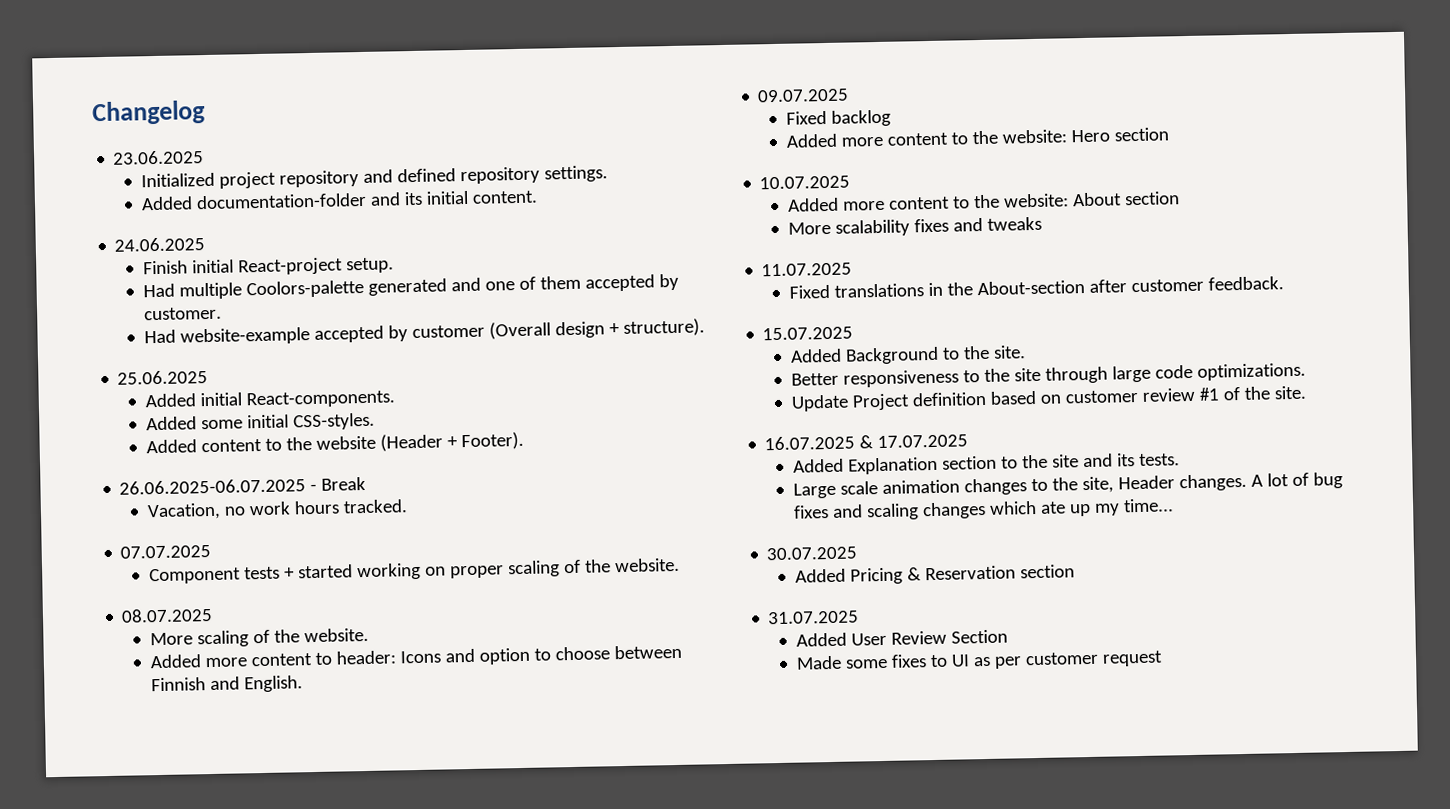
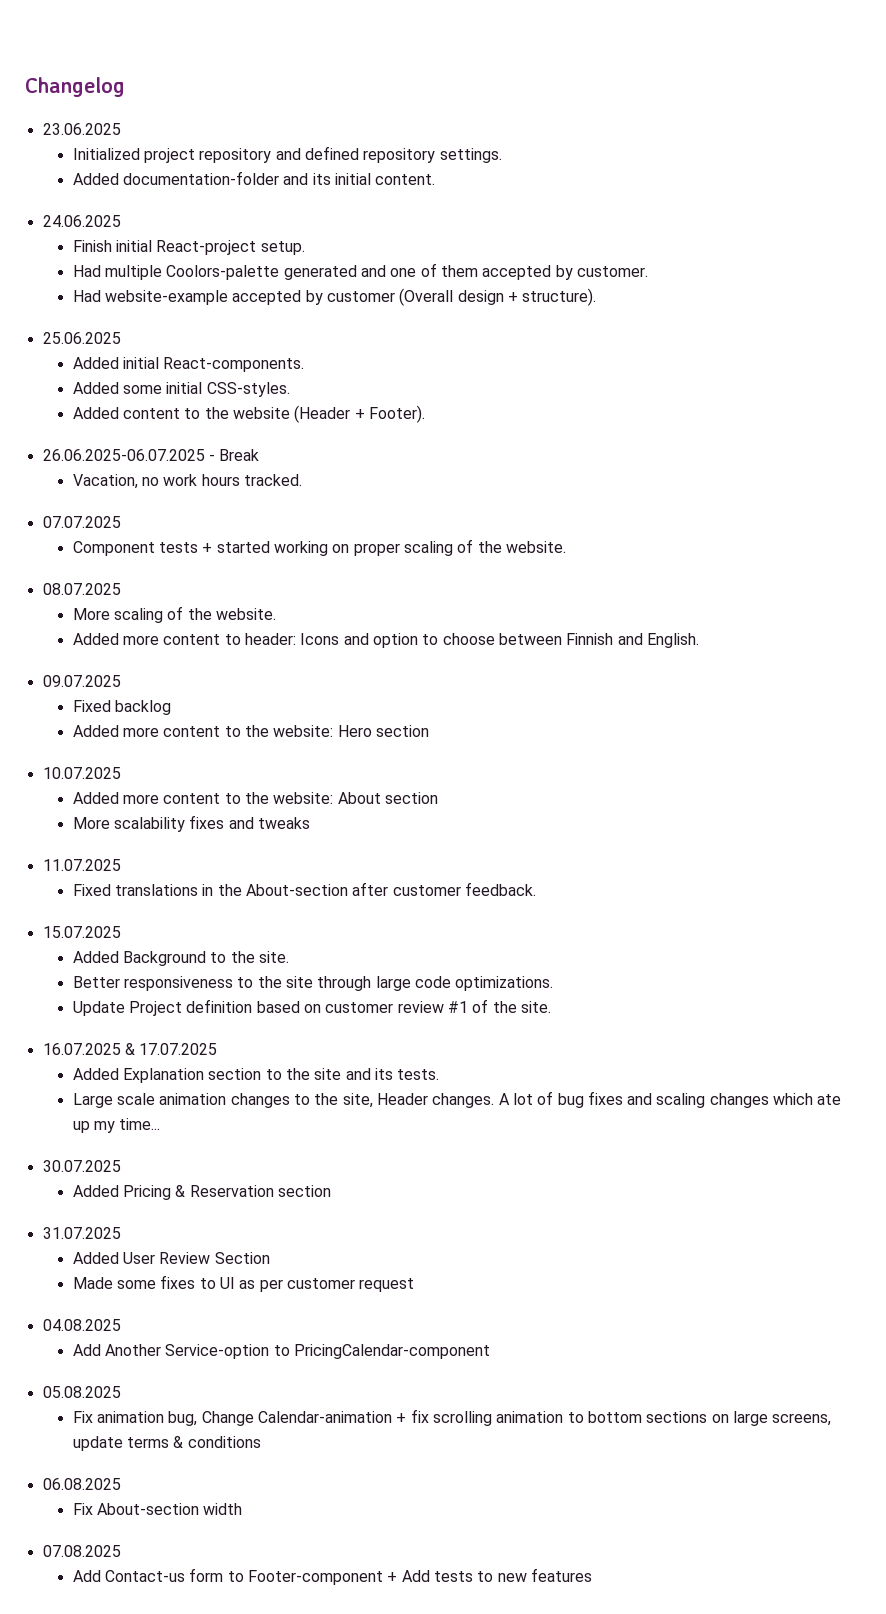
(1163, 658) none -> [42,1319,121,1331] [72,1344,490,1359] [42,1386,121,1398] [72,1409,832,1426] [72,1436,261,1451] [42,1478,121,1490] [72,1503,243,1515] [42,1545,121,1557] [72,1568,592,1585] // 04.08.2025 // Add Another Service-option to PricingCalendar-component // 05.08.2025 // Fix animation bug, Change Calendar-animation + fix scrolling animation to bottom sections on large screens, update terms & conditions // 06.08.2025 // Fix About-section width // 07.08.2025 // Add Contact-us form to Footer-component + Add tests to new features

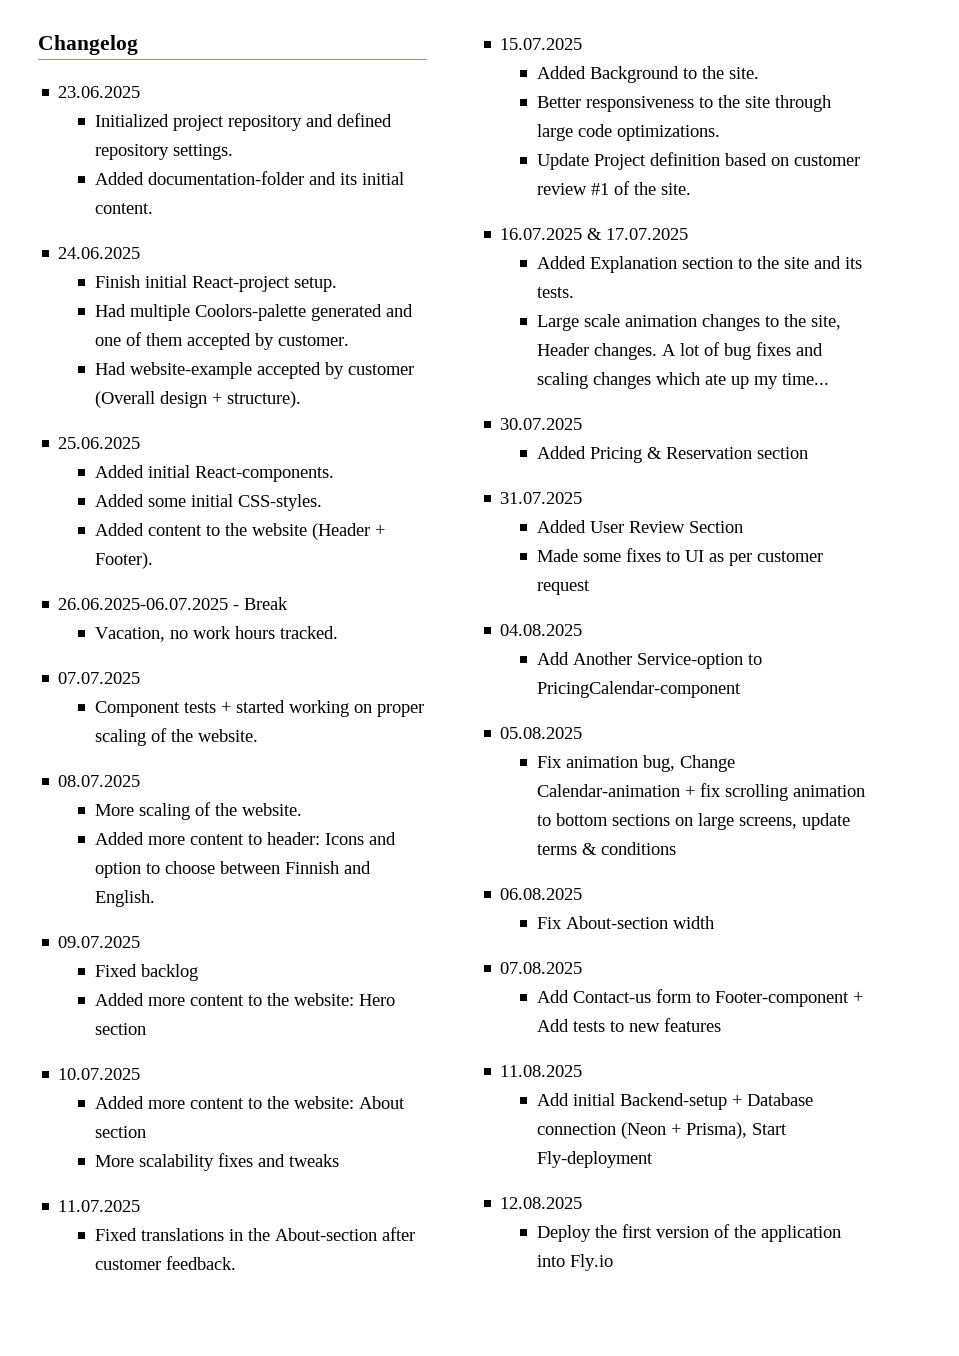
(592, 1575) none -> [500,1065,583,1077] [536,1093,813,1110] [536,1122,787,1139] [536,1151,653,1168] [500,1197,583,1209] [536,1224,841,1242] [536,1254,613,1271] // 11.08.2025 // Add initial Backend-setup + Database connection (Neon + Prisma), Start Fly-deployment // 12.08.2025 // Deploy the first version of the application into Fly.io

